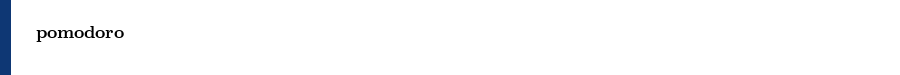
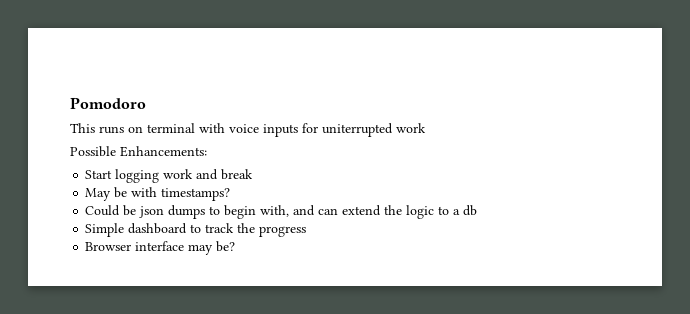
[36,26,124,42] pomodoro -> [70,97,146,109] [70,123,426,137] [70,146,207,157] [85,169,254,183] [85,187,231,201] [85,205,478,219] [85,223,307,237] [85,241,236,255] Pomodoro // This runs on terminal with voice inputs for uniterrupted work // Possible Enhancements: // Start logging work and break // May be with timestamps? // Could be json dumps to begin with, and can extend the logic to a db // Simple dashboard to track the progress // Browser interface may be?

